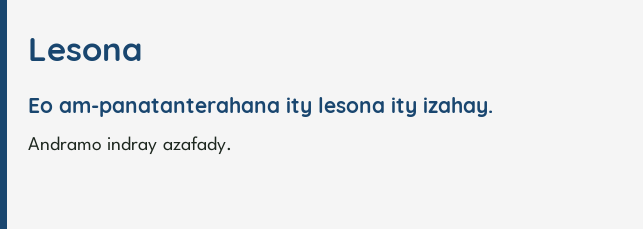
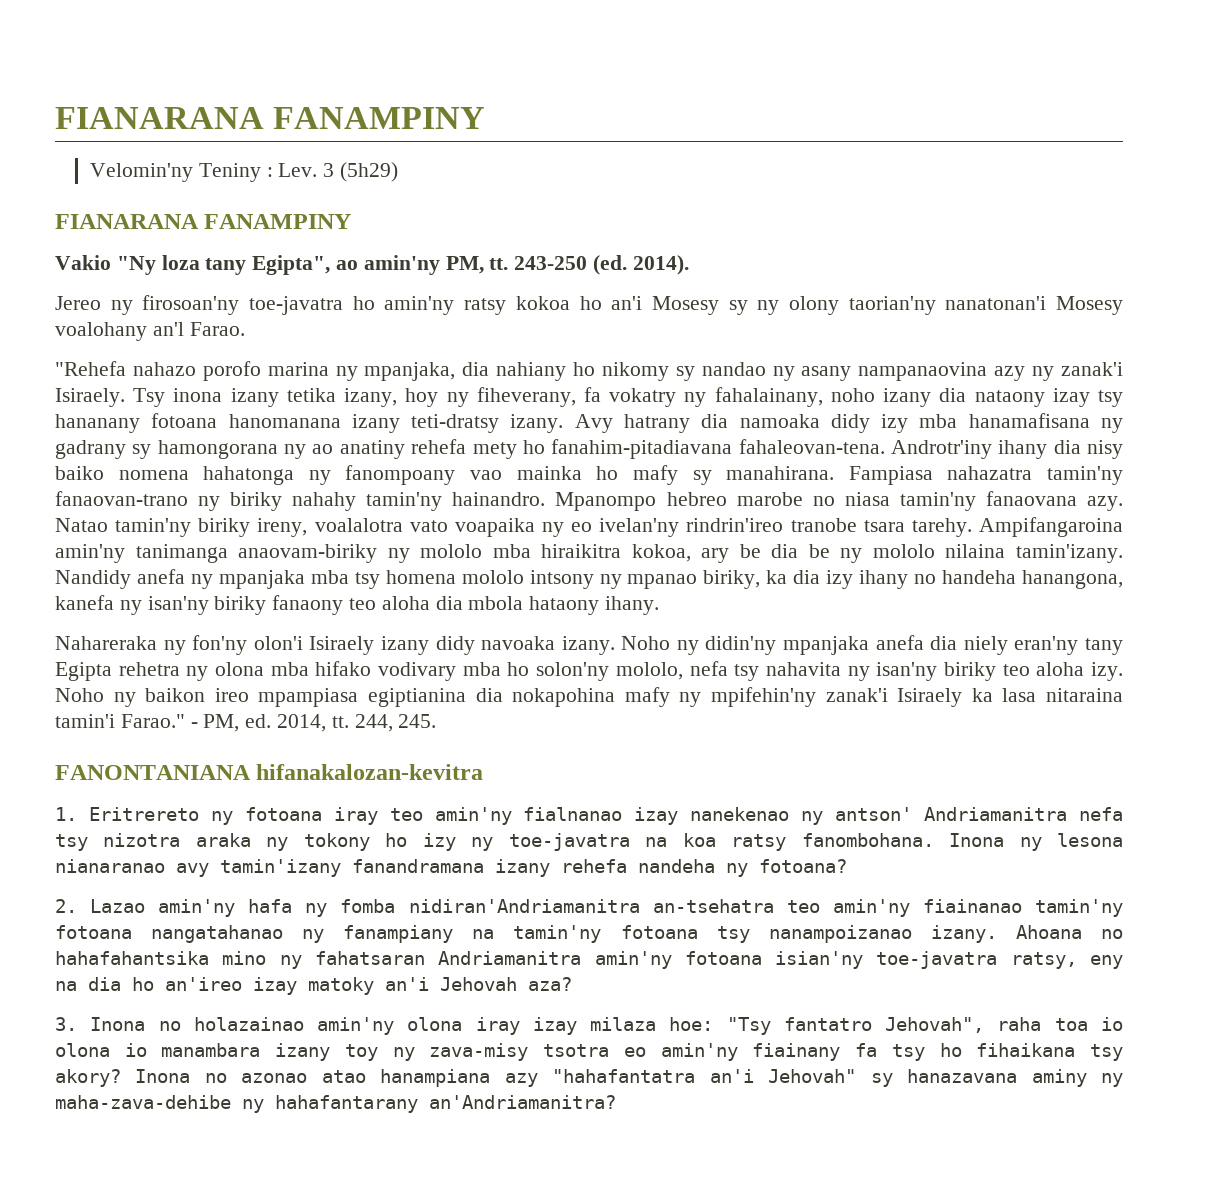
[28,38,143,61] [28,97,493,117] [28,136,232,155] Lesona // Eo am-panatanterahana ity lesona ity izahay. // Andramo indray azafady. -> [55,107,486,129] [89,162,398,182] [55,214,352,229] [55,255,689,275] [55,295,1123,315] [55,322,245,341] [55,361,1123,381] [55,387,1123,407] [55,413,1124,433] [55,439,1123,459] [55,465,1124,485] [55,491,1123,511] [55,517,1123,537] [55,544,1123,563] [55,569,1124,589] [55,595,660,615] [55,635,1124,655] [55,661,1124,681] [55,687,1124,707] [55,714,437,732] [55,764,484,780] [55,807,1123,825] [55,833,1124,851] [55,859,847,877] [55,899,1123,917] [55,925,1123,943] [55,951,1123,969] [55,977,572,995] [55,1017,1123,1035] [55,1043,1124,1061] [55,1069,1123,1087] [55,1095,616,1113] FIANARANA FANAMPINY // Velomin'ny Teniny : Lev. 3 (5h29) // FIANARANA FANAMPINY // Vakio "Ny loza tany Egipta", ao amin'ny PM, tt. 243-250 (ed. 2014). // Jereo ny firosoan'ny toe-javatra ho amin'ny ratsy kokoa ho an'i Mosesy sy ny olony taorian'ny nanatonan'i Mosesy voalohany an'l Farao. // "Rehefa nahazo porofo marina ny mpanjaka, dia nahiany ho nikomy sy nandao ny asany nampanaovina azy ny zanak'i Isiraely. Tsy inona izany tetika izany, hoy ny fiheverany, fa vokatry ny fahalainany, noho izany dia nataony izay tsy hananany fotoana hanomanana izany teti-dratsy izany. Avy hatrany dia namoaka didy izy mba hanamafisana ny gadrany sy hamongorana ny ao anatiny rehefa mety ho fanahim-pitadiavana fahaleovan-tena. Androtr'iny ihany dia nisy baiko nomena hahatonga ny fanompoany vao mainka ho mafy sy manahirana. Fampiasa nahazatra tamin'ny fanaovan-trano ny biriky nahahy tamin'ny hainandro. Mpanompo hebreo marobe no niasa tamin'ny fanaovana azy. Natao tamin'ny biriky ireny, voalalotra vato voapaika ny eo ivelan'ny rindrin'ireo tranobe tsara tarehy. Ampifangaroina amin'ny tanimanga anaovam-biriky ny mololo mba hiraikitra kokoa, ary be dia be ny mololo nilaina tamin'izany. Nandidy anefa ny mpanjaka mba tsy homena mololo intsony ny mpanao biriky, ka dia izy ihany no handeha hanangona, kanefa ny isan'ny biriky fanaony teo aloha dia mbola hataony ihany. // Nahareraka ny fon'ny olon'i Isiraely izany didy navoaka izany. Noho ny didin'ny mpanjaka anefa dia niely eran'ny tany Egipta rehetra ny olona mba hifako vodivary mba ho solon'ny mololo, nefa tsy nahavita ny isan'ny biriky teo aloha izy. Noho ny baikon ireo mpampiasa egiptianina dia nokapohina mafy ny mpifehin'ny zanak'i Isiraely ka lasa nitaraina tamin'i Farao." - PM, ed. 2014, tt. 244, 245. // FANONTANIANA hifanakalozan-kevitra // 1. Eritrereto ny fotoana iray teo amin'ny fialnanao izay nanekenao ny antson' Andriamanitra nefa tsy nizotra araka ny tokony ho izy ny toe-javatra na koa ratsy fanombohana. Inona ny lesona nianaranao avy tamin'izany fanandramana izany rehefa nandeha ny fotoana? // 2. Lazao amin'ny hafa ny fomba nidiran'Andriamanitra an-tsehatra teo amin'ny fiainanao tamin'ny fotoana nangatahanao ny fanampiany na tamin'ny fotoana tsy nanampoizanao izany. Ahoana no hahafahantsika mino ny fahatsaran Andriamanitra amin'ny fotoana isian'ny toe-javatra ratsy, eny na dia ho an'ireo izay matoky an'i Jehovah aza? // 3. Inona no holazainao amin'ny olona iray izay milaza hoe: "Tsy fantatro Jehovah", raha toa io olona io manambara izany toy ny zava-misy tsotra eo amin'ny fiainany fa tsy ho fihaikana tsy akory? Inona no azonao atao hanampiana azy "hahafantatra an'i Jehovah" sy hanazavana aminy ny maha-zava-dehibe ny hahafantarany an'Andriamanitra?

